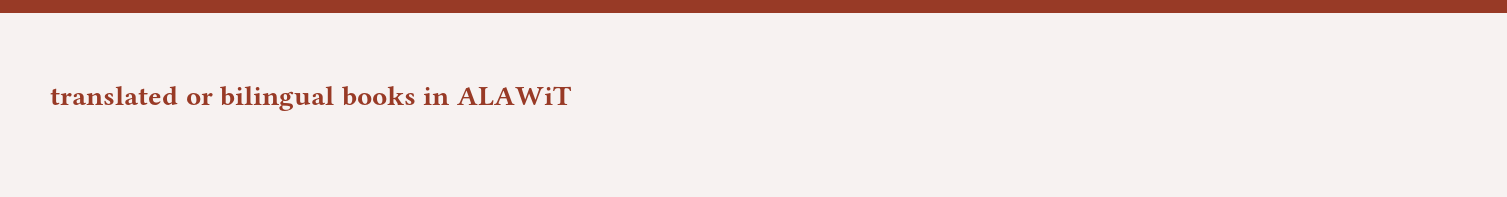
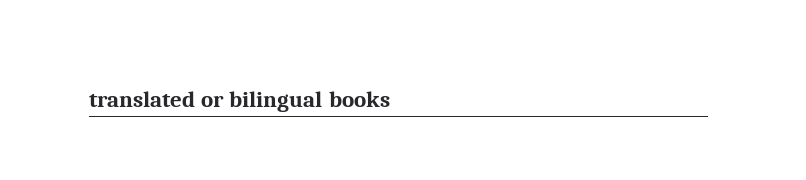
[423,86,572,106] in ALAWiT -> (390, 99) none

